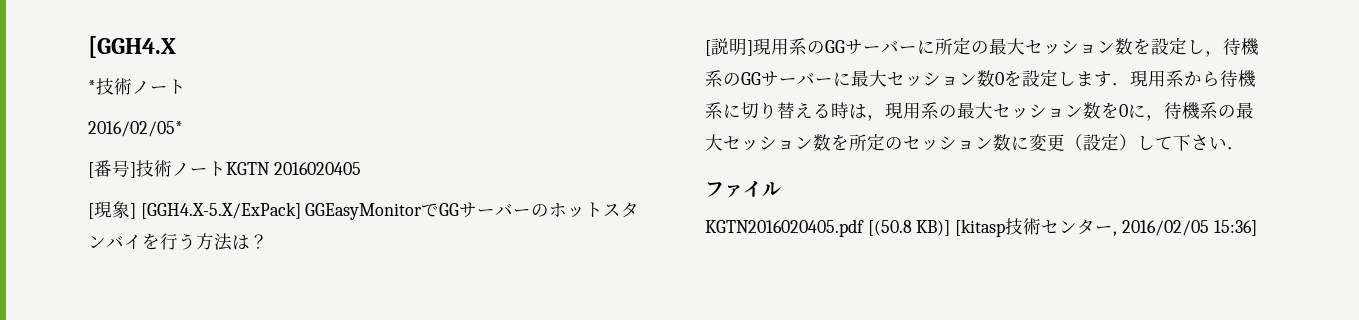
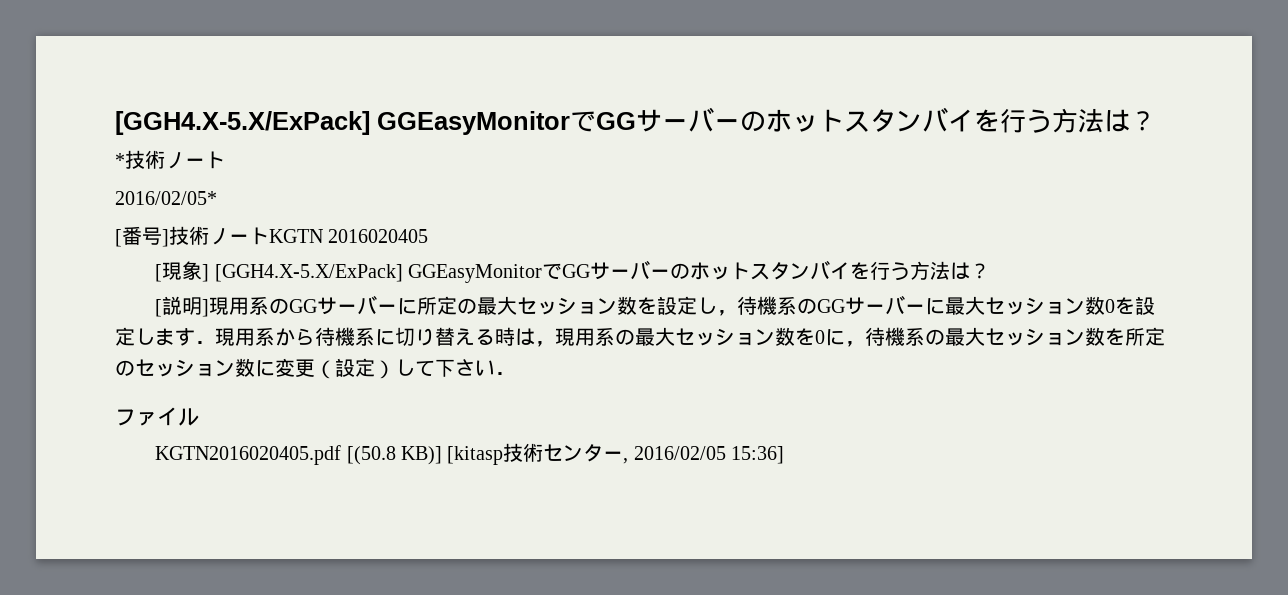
[88,36,176,58] [GGH4.X -> [115,107,1156,135] [GGH4.X-5.X/ExPack] GGEasyMonitorでGGサーバーのホットスタンバイを行う方法は？

